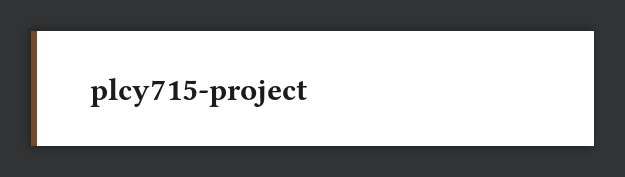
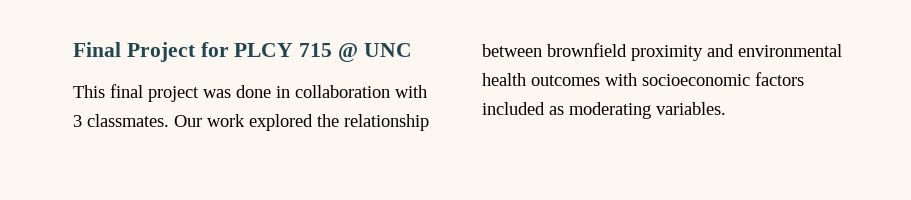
[90,78,307,107] plcy715-project -> [73,42,412,62] [73,84,427,102] [73,114,429,131] [482,43,842,61] [482,72,804,86] [482,102,726,119] Final Project for PLCY 715 @ UNC // This final project was done in collaboration with 3 classmates. Our work explored the relationship between brownfield proximity and environmental health outcomes with socioeconomic factors included as moderating variables.

